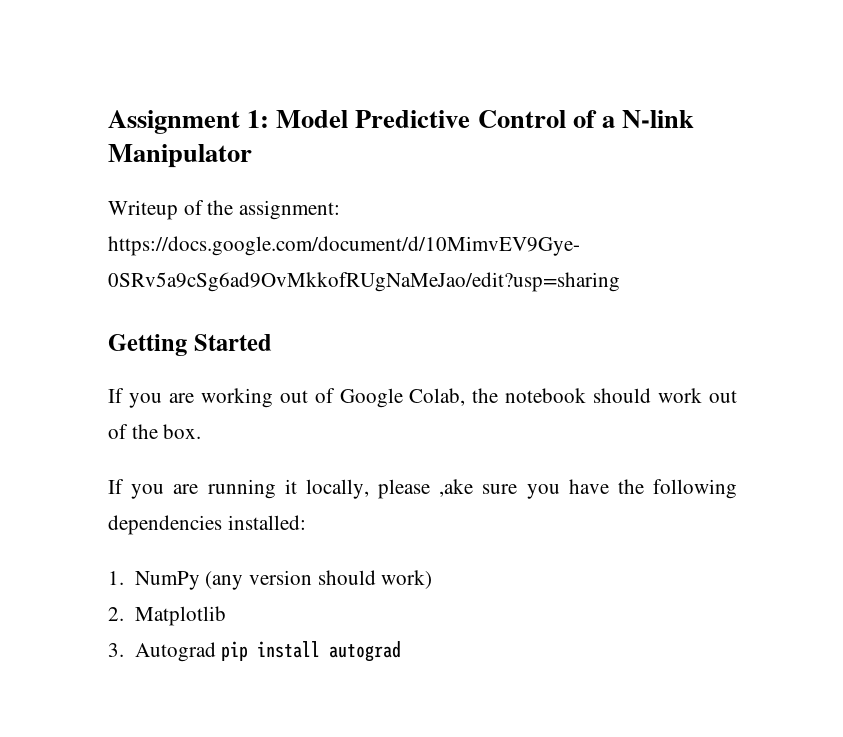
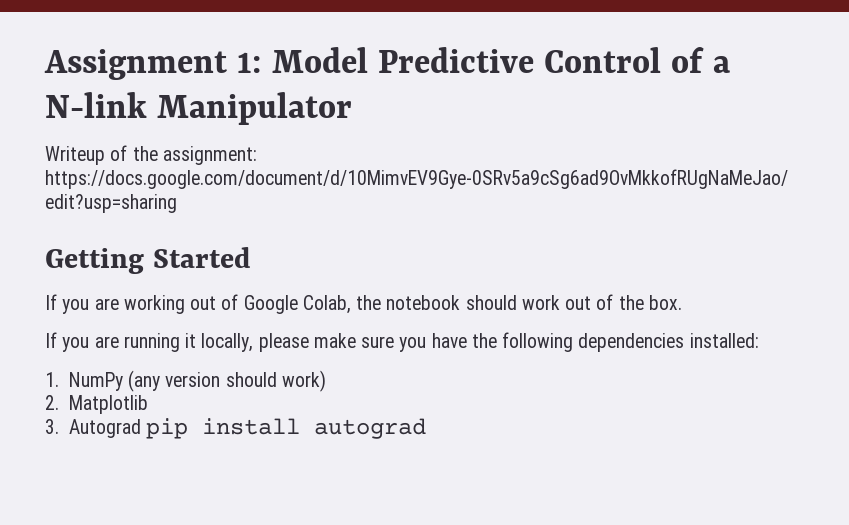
[439,479,474,497] ,ake -> [313,333,356,348] make

